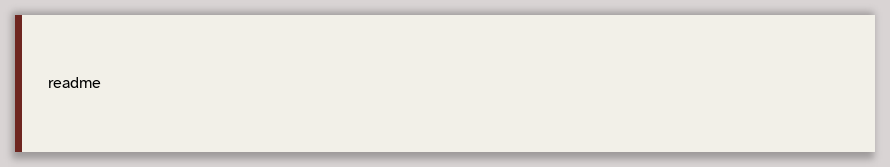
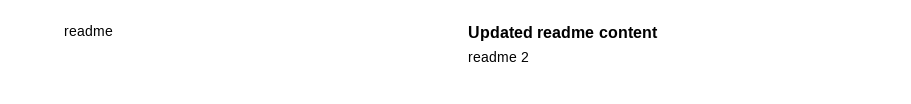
[48,77,101,88] readme -> [64,25,113,36] [468,26,658,41] [468,51,529,62] readme // Updated readme content // readme 2

